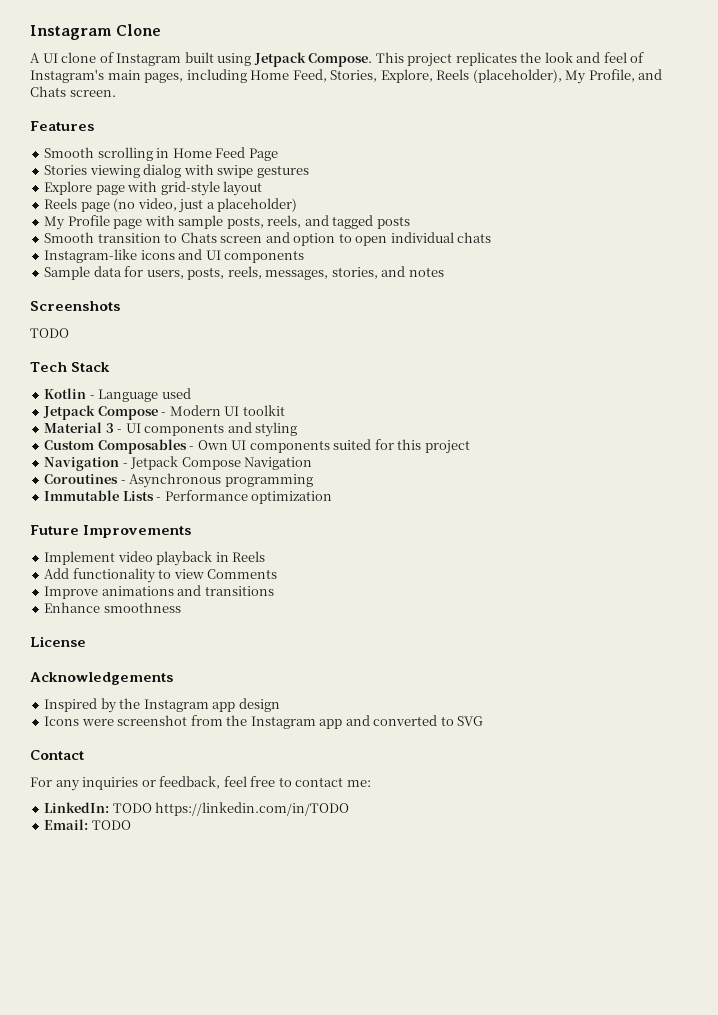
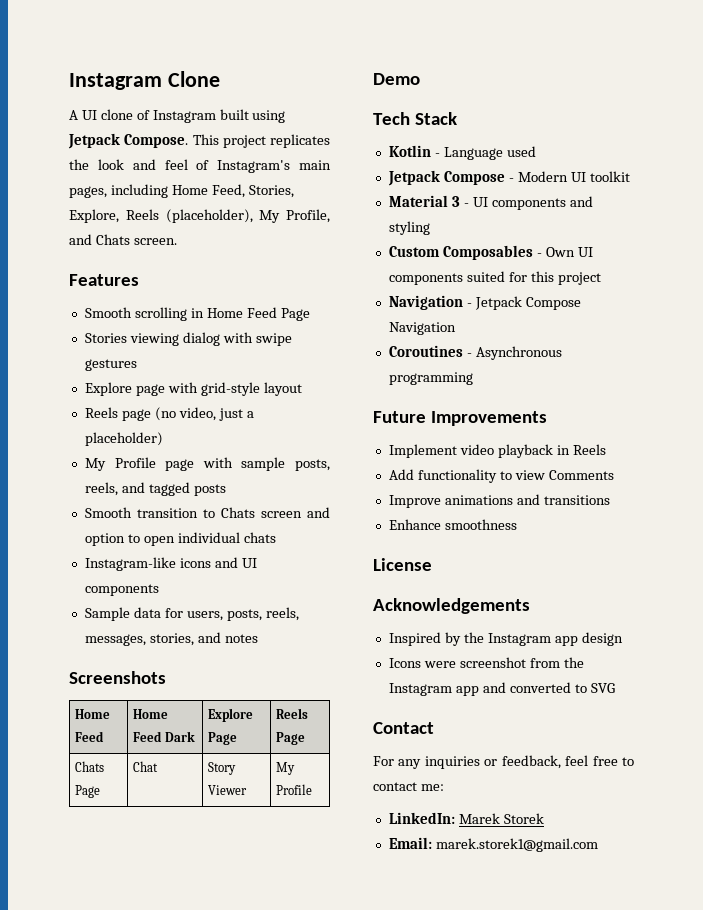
[30,328,69,338] // TODO -> [75,709,111,719] [75,731,105,742] [133,709,169,719] [133,731,195,742] [208,708,254,722] [208,732,238,745] [276,708,309,719] [276,732,306,745] [75,761,105,772] [75,785,101,798] [133,761,159,772] [208,762,237,775] [208,785,248,795] [276,762,296,775] [276,784,313,795] [373,73,420,85] // Home Feed | Home Feed Dark | Explore Page | Reels Page // Chats Page | Chat | Story Viewer | My Profile // Demo
[44,490,333,504] // Immutable Lists - Performance optimization -> (473, 378) none
[112,802,350,816] TODO https://linkedin.com/in/TODO -> [458,813,544,824] Marek Storek
[91,820,131,830] TODO -> [435,838,598,852] marek.storek1@gmail.com

